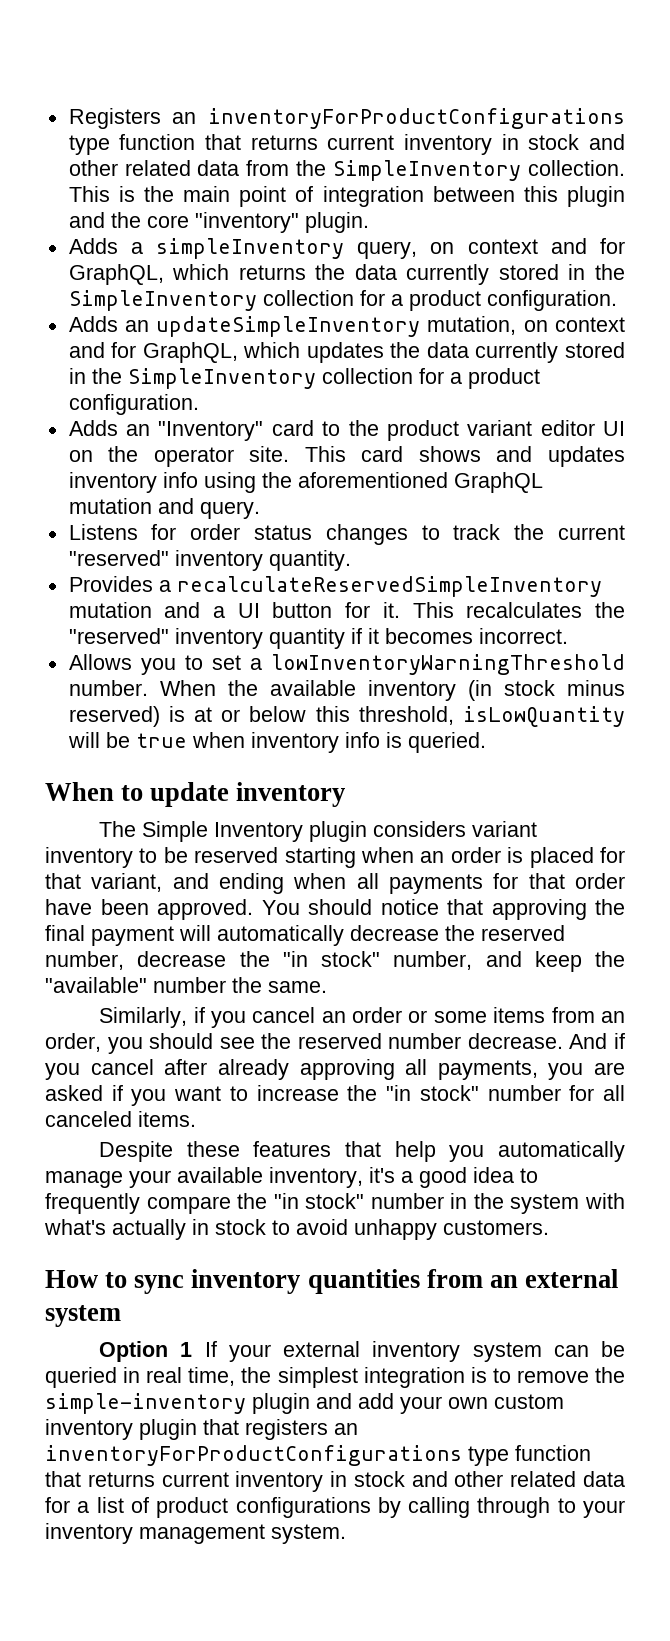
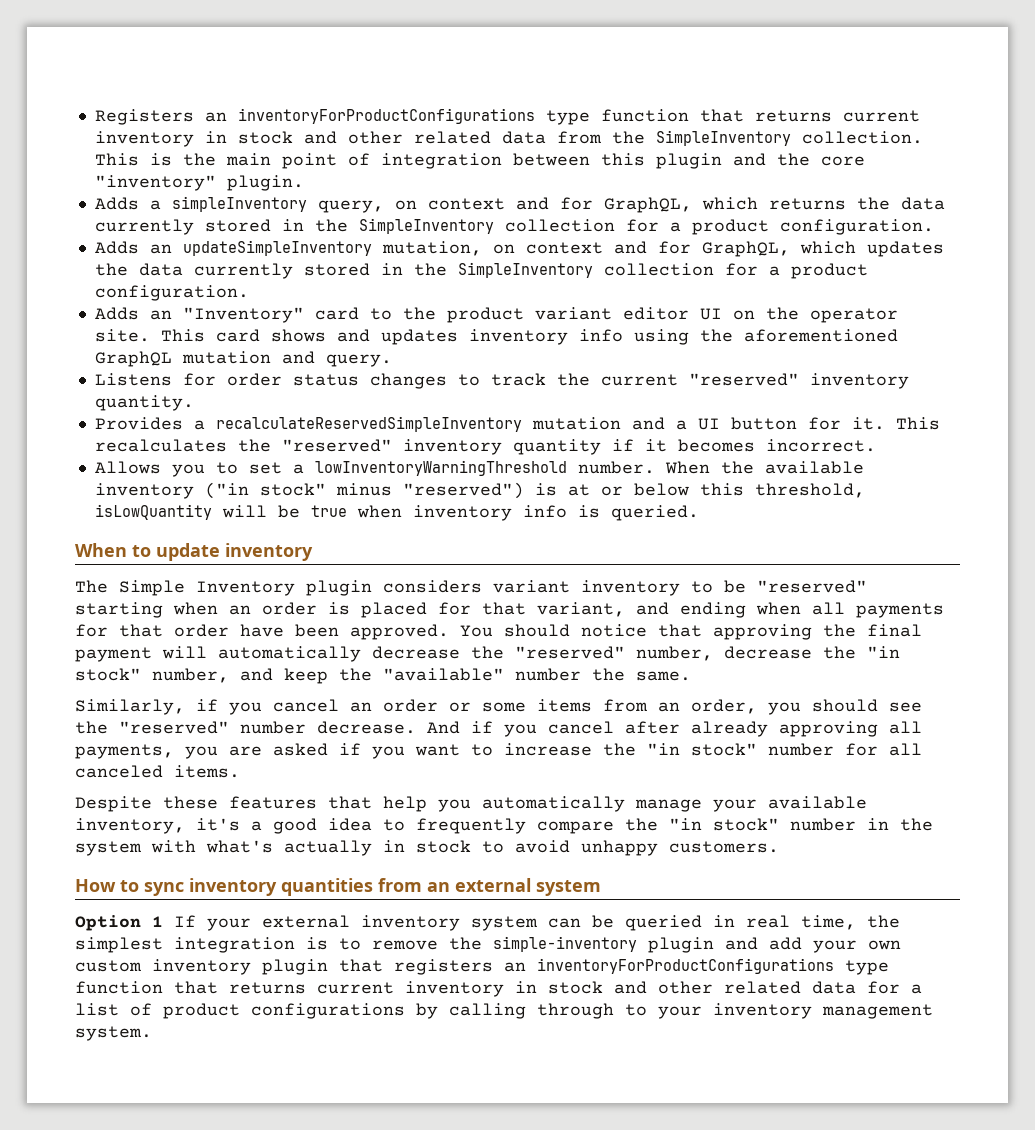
[467,680,626,701] [68,706,160,727] (in stock minus reserved) -> [204,482,524,499] ("in stock" minus "reserved")
[194,847,279,863] reserved -> [757,580,867,593] "reserved"
[481,925,565,941] reserved -> [515,646,625,659] "reserved"
[297,1033,382,1049] reserved -> [119,721,229,734] "reserved"

